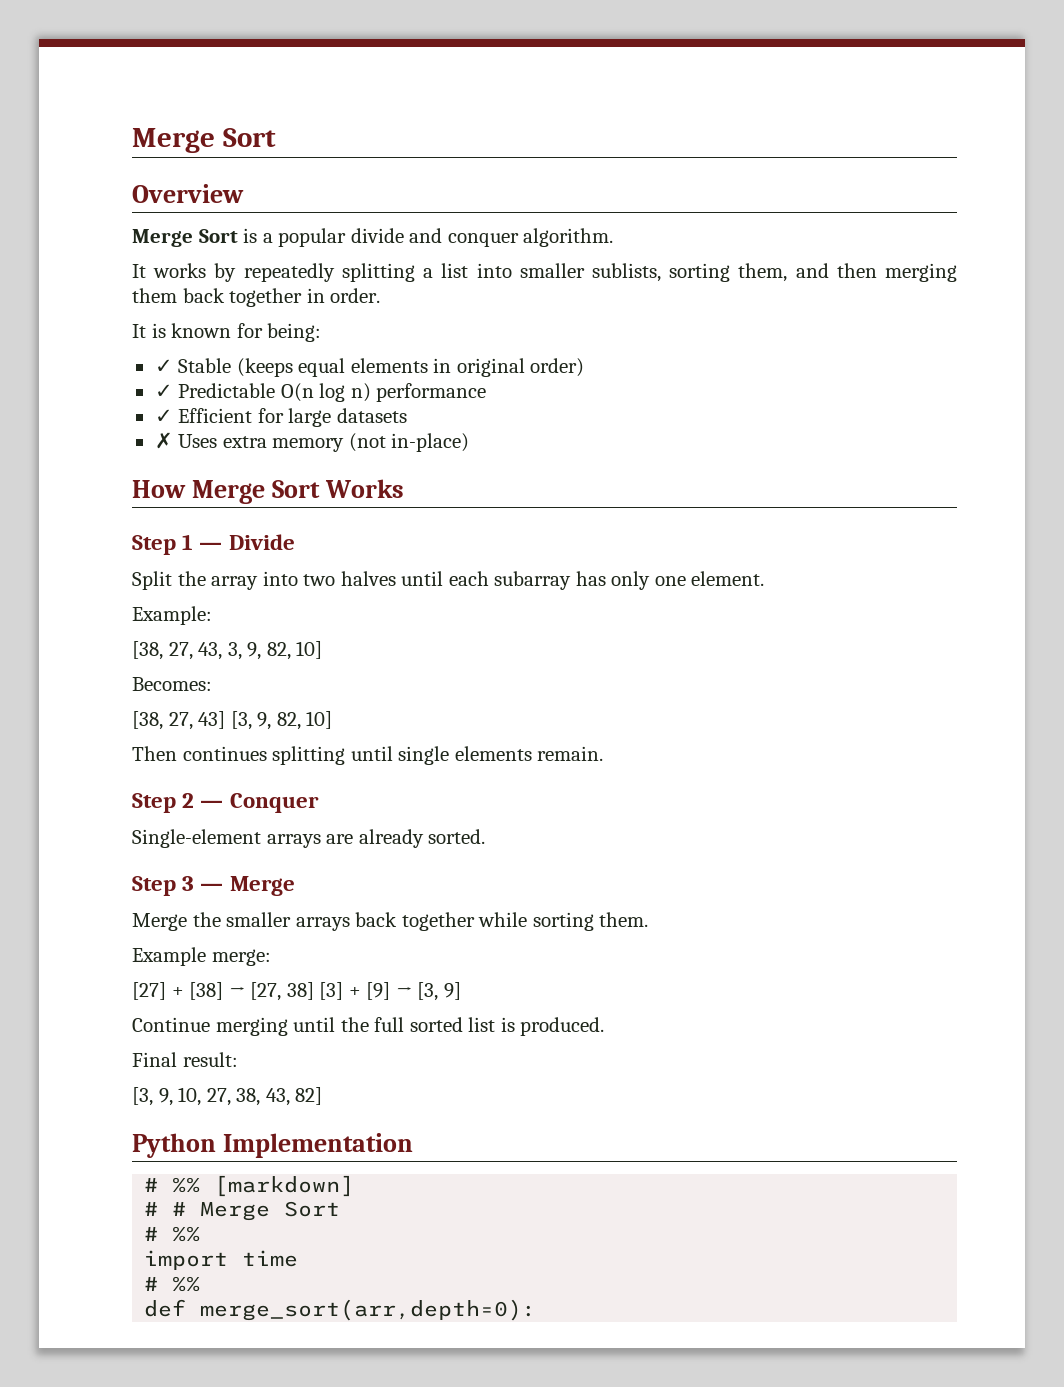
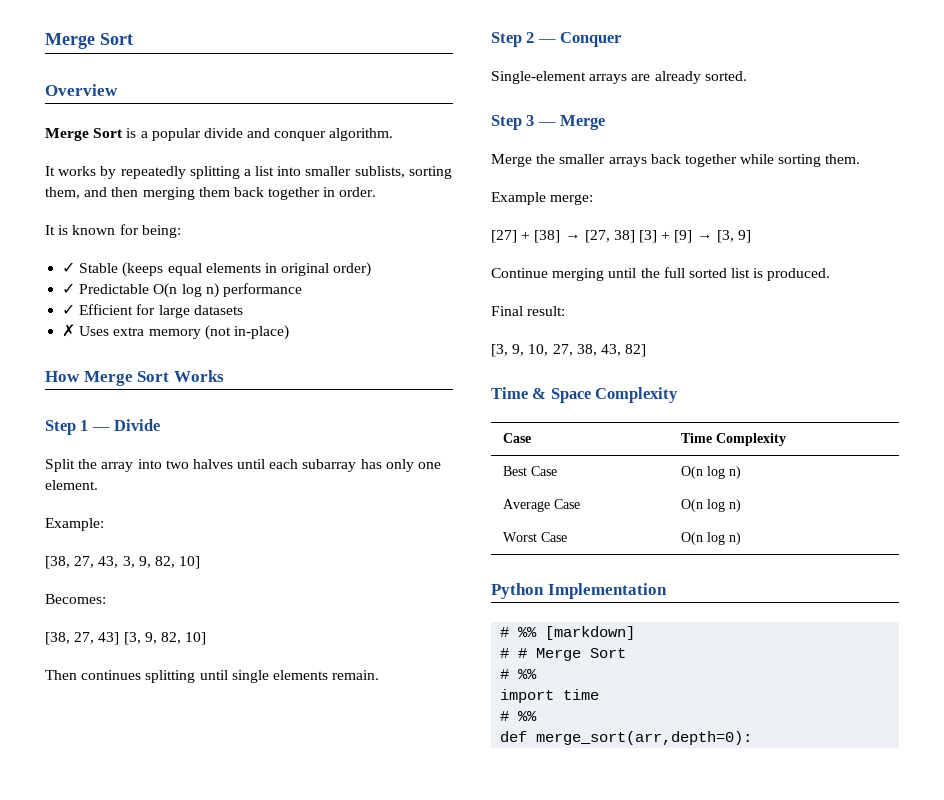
(323, 1096) none -> [491,387,679,403] [502,433,531,443] [680,433,786,446] [502,466,557,476] [680,466,741,479] [502,499,580,512] [680,499,741,512] [502,532,567,542] [680,532,741,545] // Time & Space Complexity // Case | Time Complexity // Best Case | O(n log n) // Average Case | O(n log n) // Worst Case | O(n log n)

